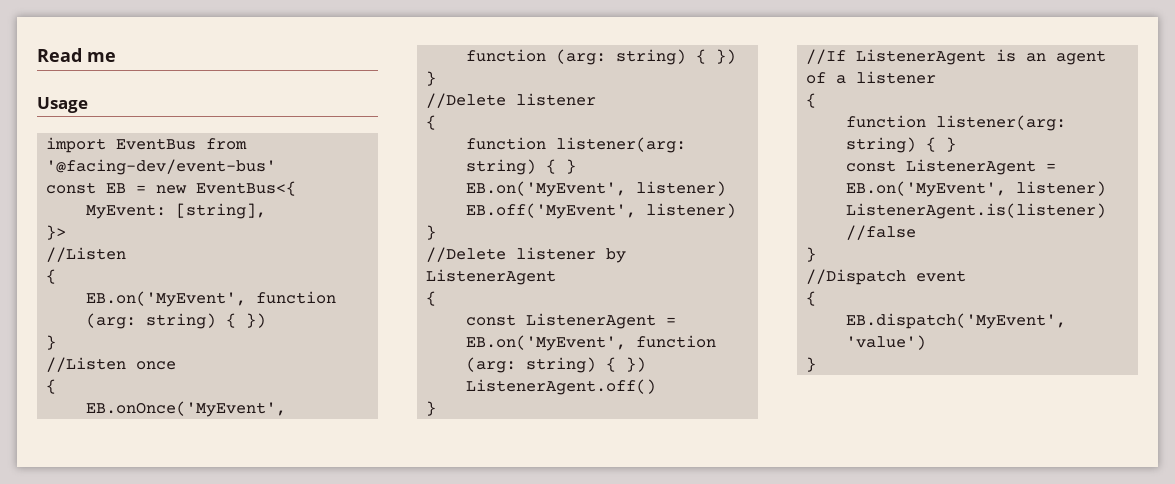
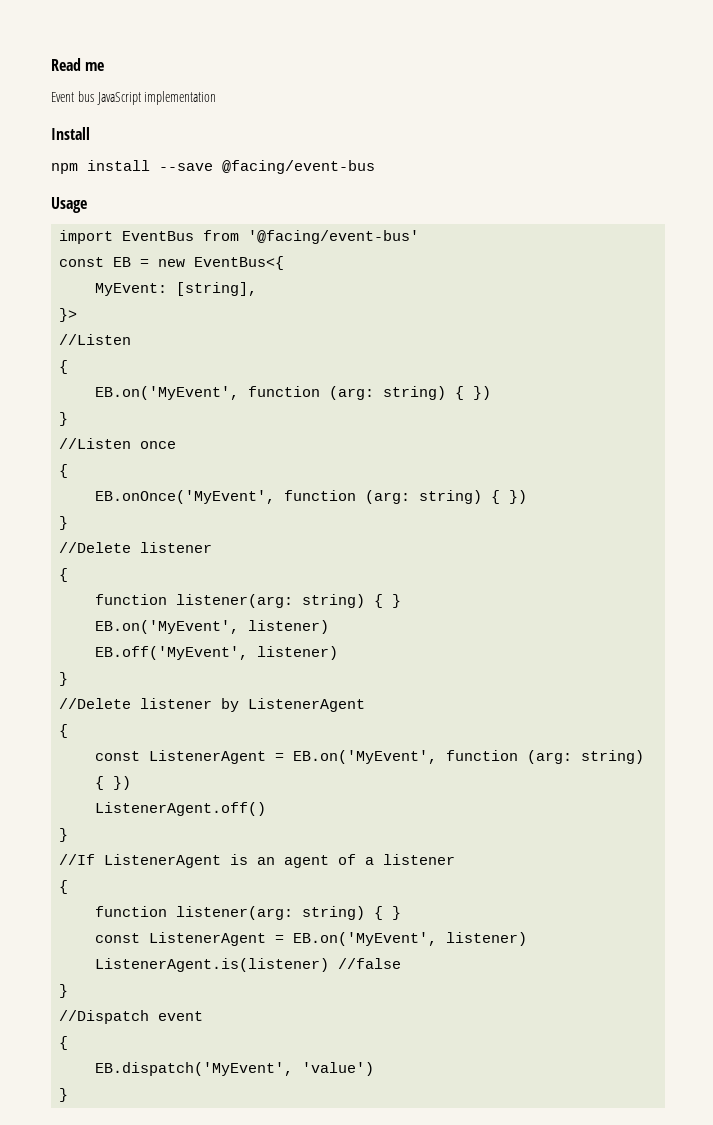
(116, 57) none -> [51,91,217,105] [51,127,90,140] [51,160,375,174] // Event bus JavaScript implementation // Install // npm install --save @facing/event-bus
[45,159,276,175] '@facing-dev/event-bus' -> [248,230,420,244] '@facing/event-bus'

